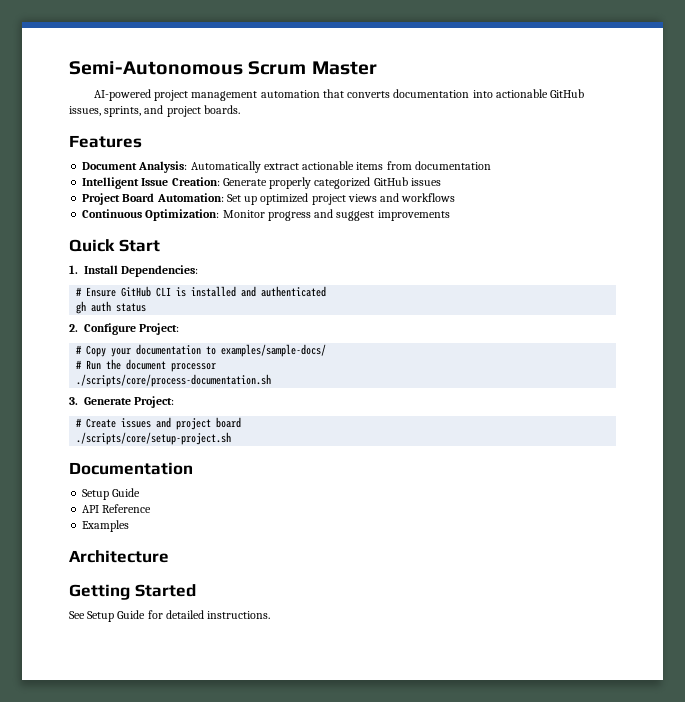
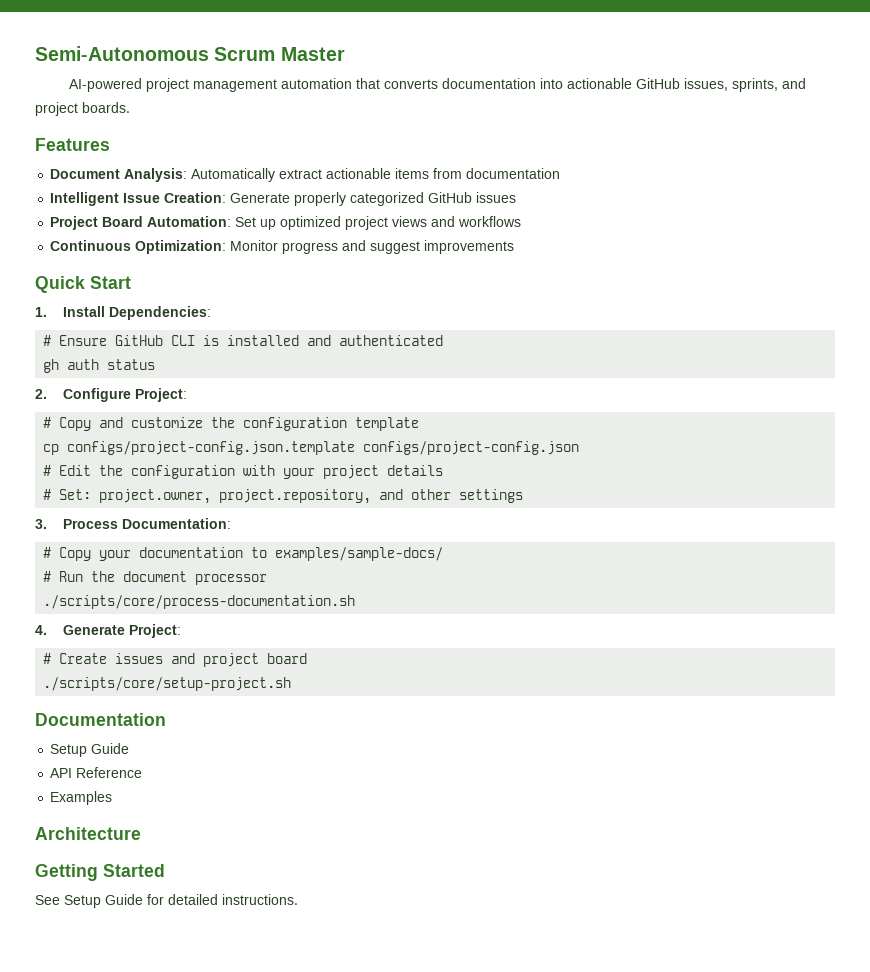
(180, 329) none -> [43,417,420,431] [43,441,580,455] [43,465,444,479] [43,489,524,504] [35,518,231,529] // # Copy and customize the configuration template // cp configs/project-config.json.template configs/project-config.json // # Edit the configuration with your project details // # Set: project.owner, project.repository, and other settings // 3. Process Documentation:
[69,397,78,405] 3. -> [35,625,47,635] 4.

